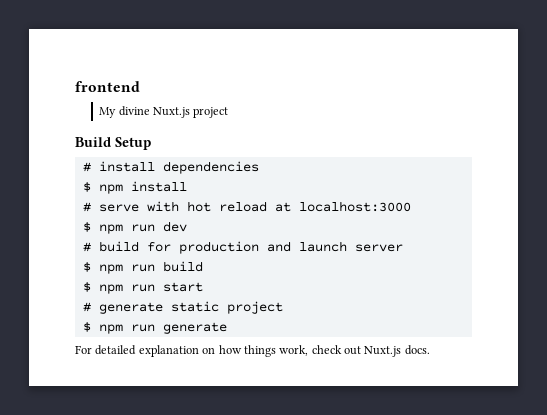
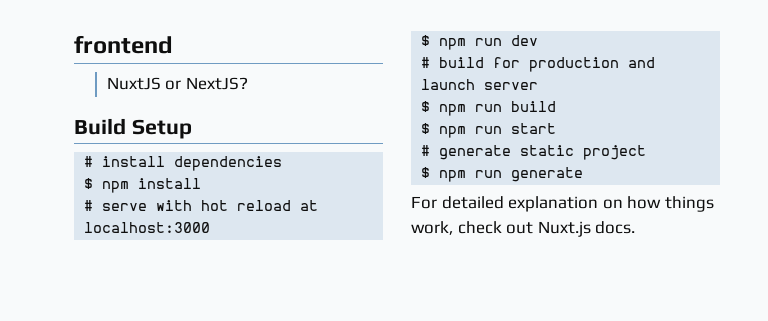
[99,106,229,118] My divine Nuxt.js project -> [106,77,248,90] NuxtJS or NextJS?

